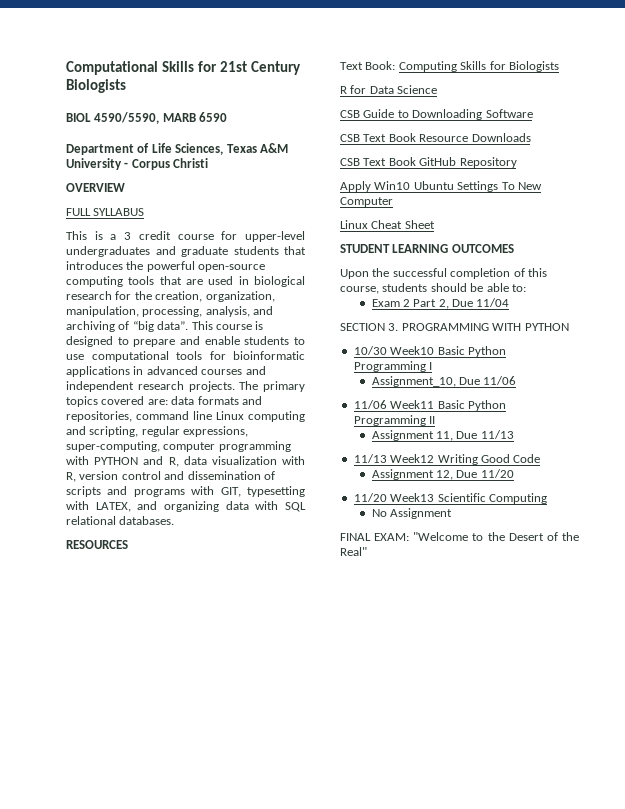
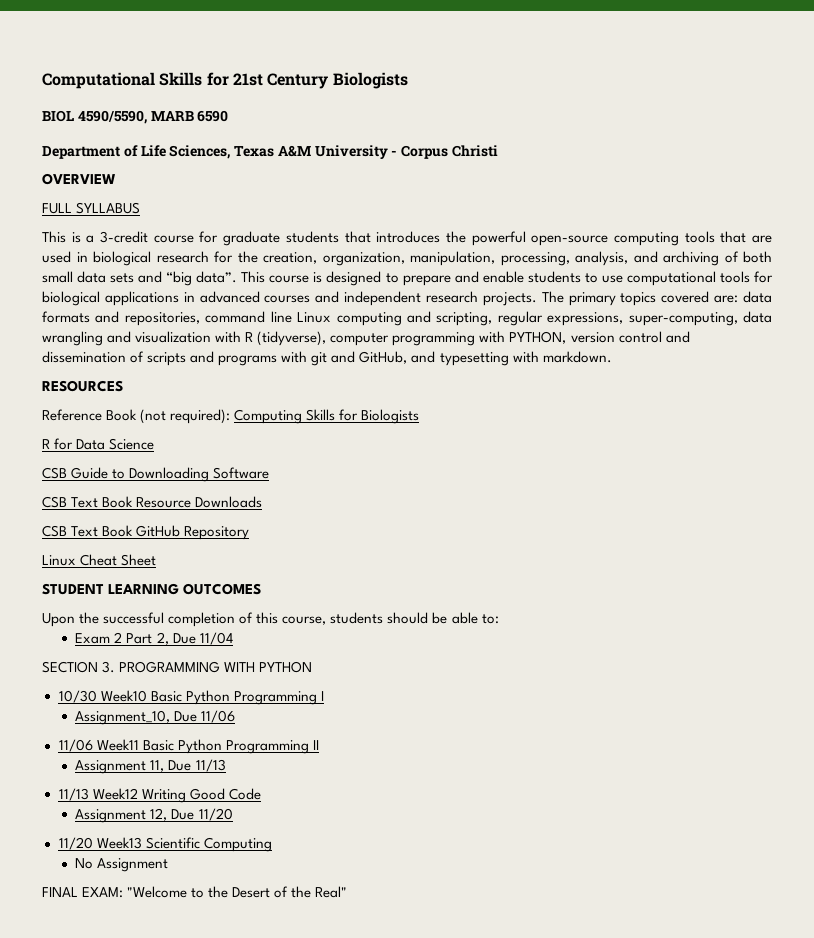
[124,231,305,242] [66,246,176,257] 3 credit course for upper-level undergraduates and -> [100,231,219,243] 3-credit course for
(130, 325) none -> [743,251,772,263] [42,271,163,283] both small data sets and
[233,351,305,360] bioinformatic -> [42,291,100,306] biological
[163,441,291,452] [66,456,305,467] [66,472,76,482] computer programming with PYTHON and R, data visualization with R, -> [743,311,772,323] [42,331,567,346] data wrangling and visualization with R (tidyverse), computer programming with PYTHON,
[220,486,305,497] [66,501,306,512] [66,516,175,525] [66,540,128,549] [340,61,396,70] GIT, typesetting with LATEX, and organizing data with SQL relational databases. // RESOURCES // Text Book: -> [311,351,612,366] [42,380,123,392] [42,409,231,424] git and GitHub, and typesetting with markdown. // RESOURCES // Reference Book (not required):
[340,181,542,192] [340,197,393,207] // Apply Win10 Ubuntu Settings To New Computer -> (250, 533) none

